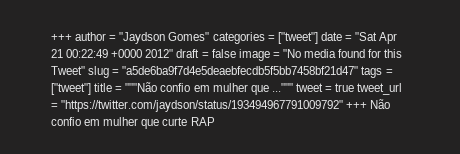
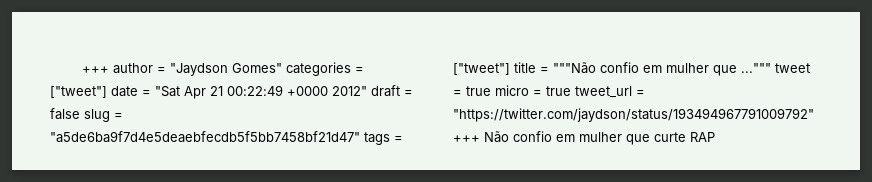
[238,49,403,61] [51,66,85,75] image = "No media found for this Tweet" -> (80, 114) none
(355, 87) none -> [495,85,571,96] micro = true

